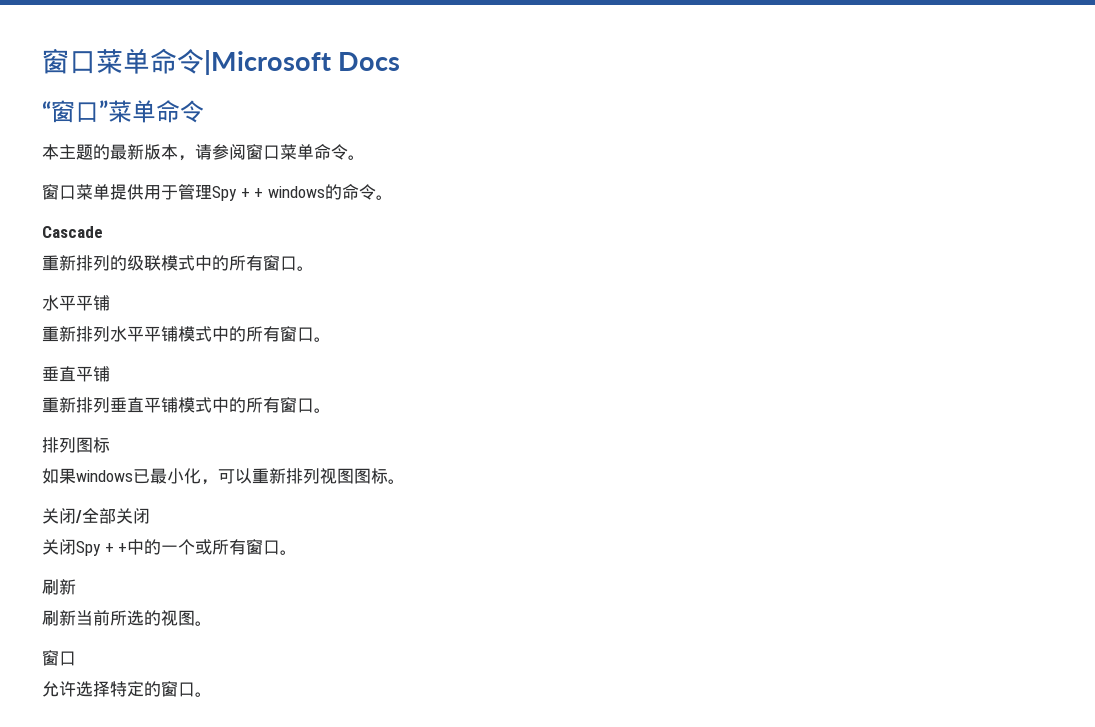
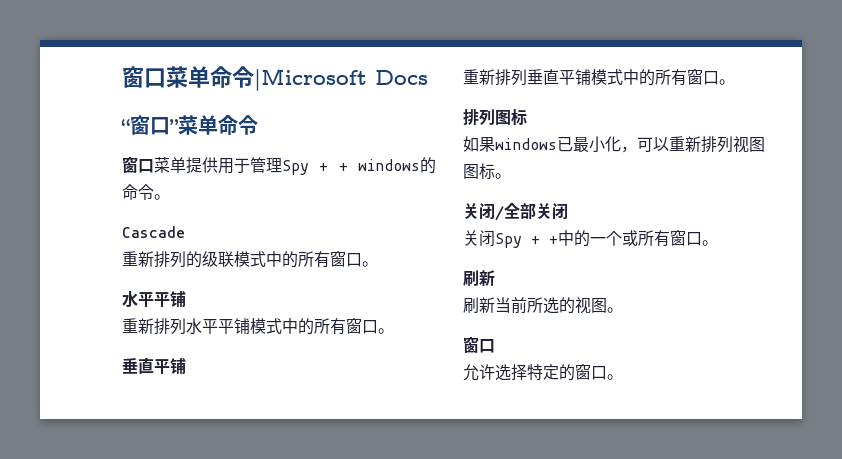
[42,144,365,161] // 本主题的最新版本，请参阅窗口菜单命令。 -> (258, 125) none

